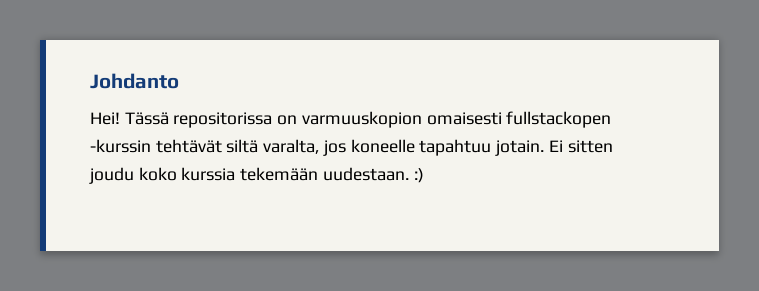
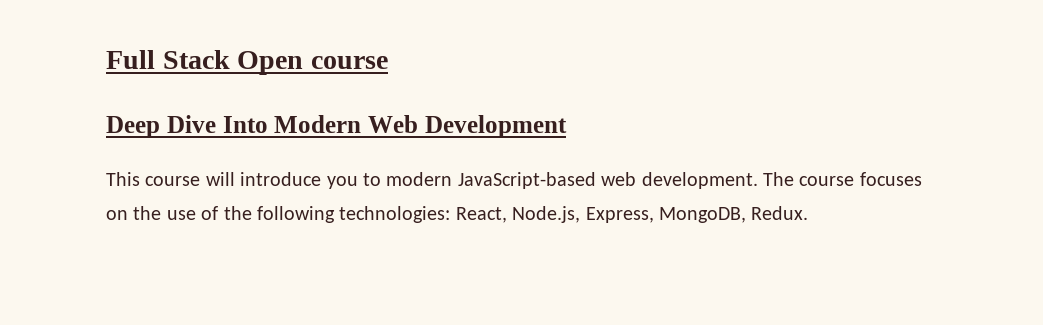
[90,73,179,89] [90,111,612,128] [90,139,613,156] [89,167,424,184] Johdanto // Hei! Tässä repositorissa on varmuuskopion omaisesti fullstackopen -kurssin tehtävät siltä varalta, jos koneelle tapahtuu jotain. Ei sitten joudu koko kurssia tekemään uudestaan. :) -> [106,50,388,75] [106,115,567,138] [106,172,922,189] [106,206,809,223] Full Stack Open course // Deep Dive Into Modern Web Development // This course will introduce you to modern JavaScript-based web development. The course focuses on the use of the following technologies: React, Node.js, Express, MongoDB, Redux.

